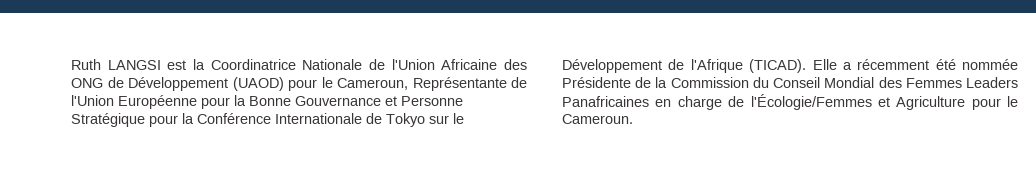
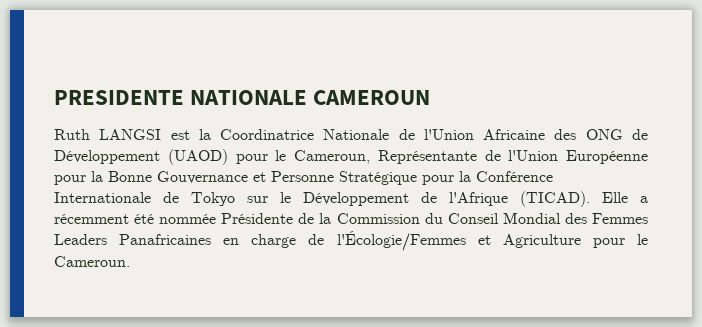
(71, 64) none -> [54,90,431,105] PRESIDENTE NATIONALE CAMEROUN //

